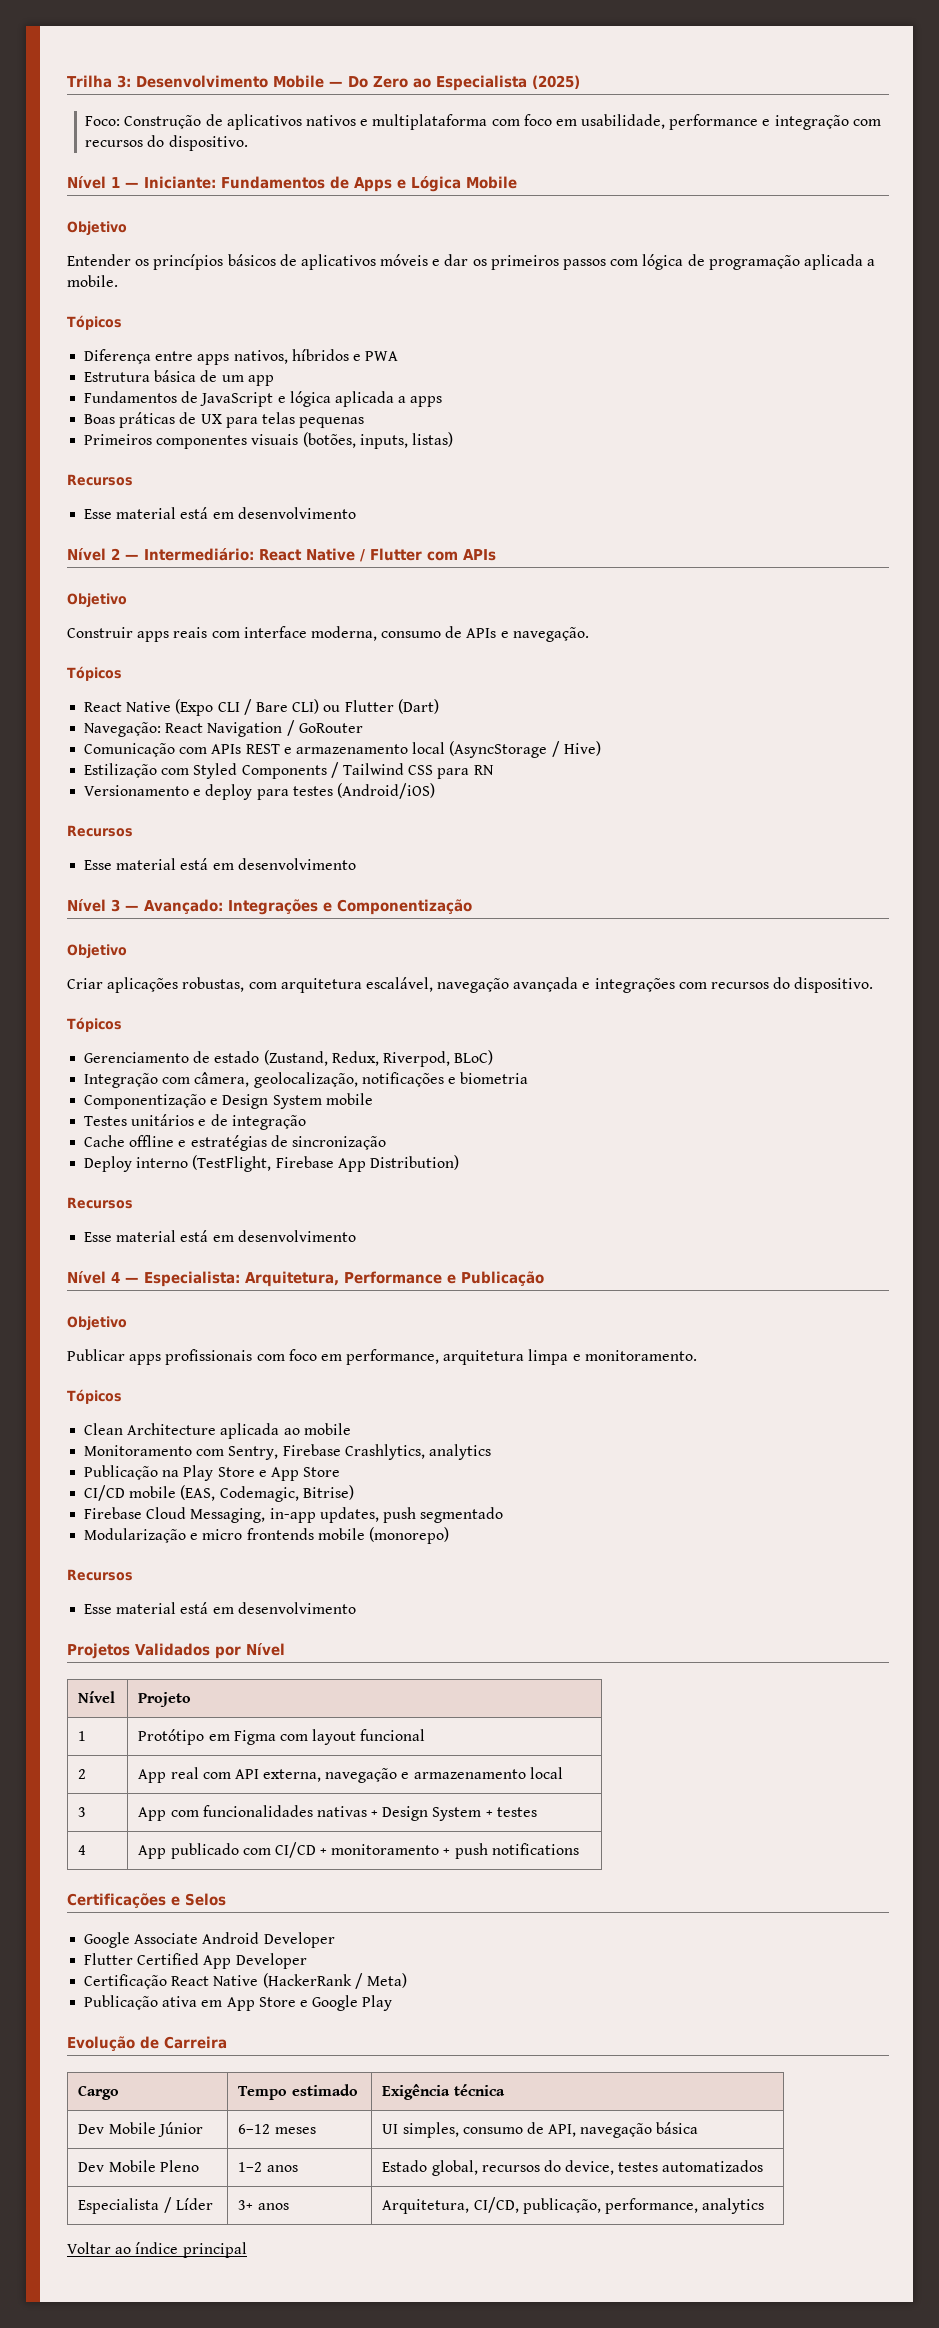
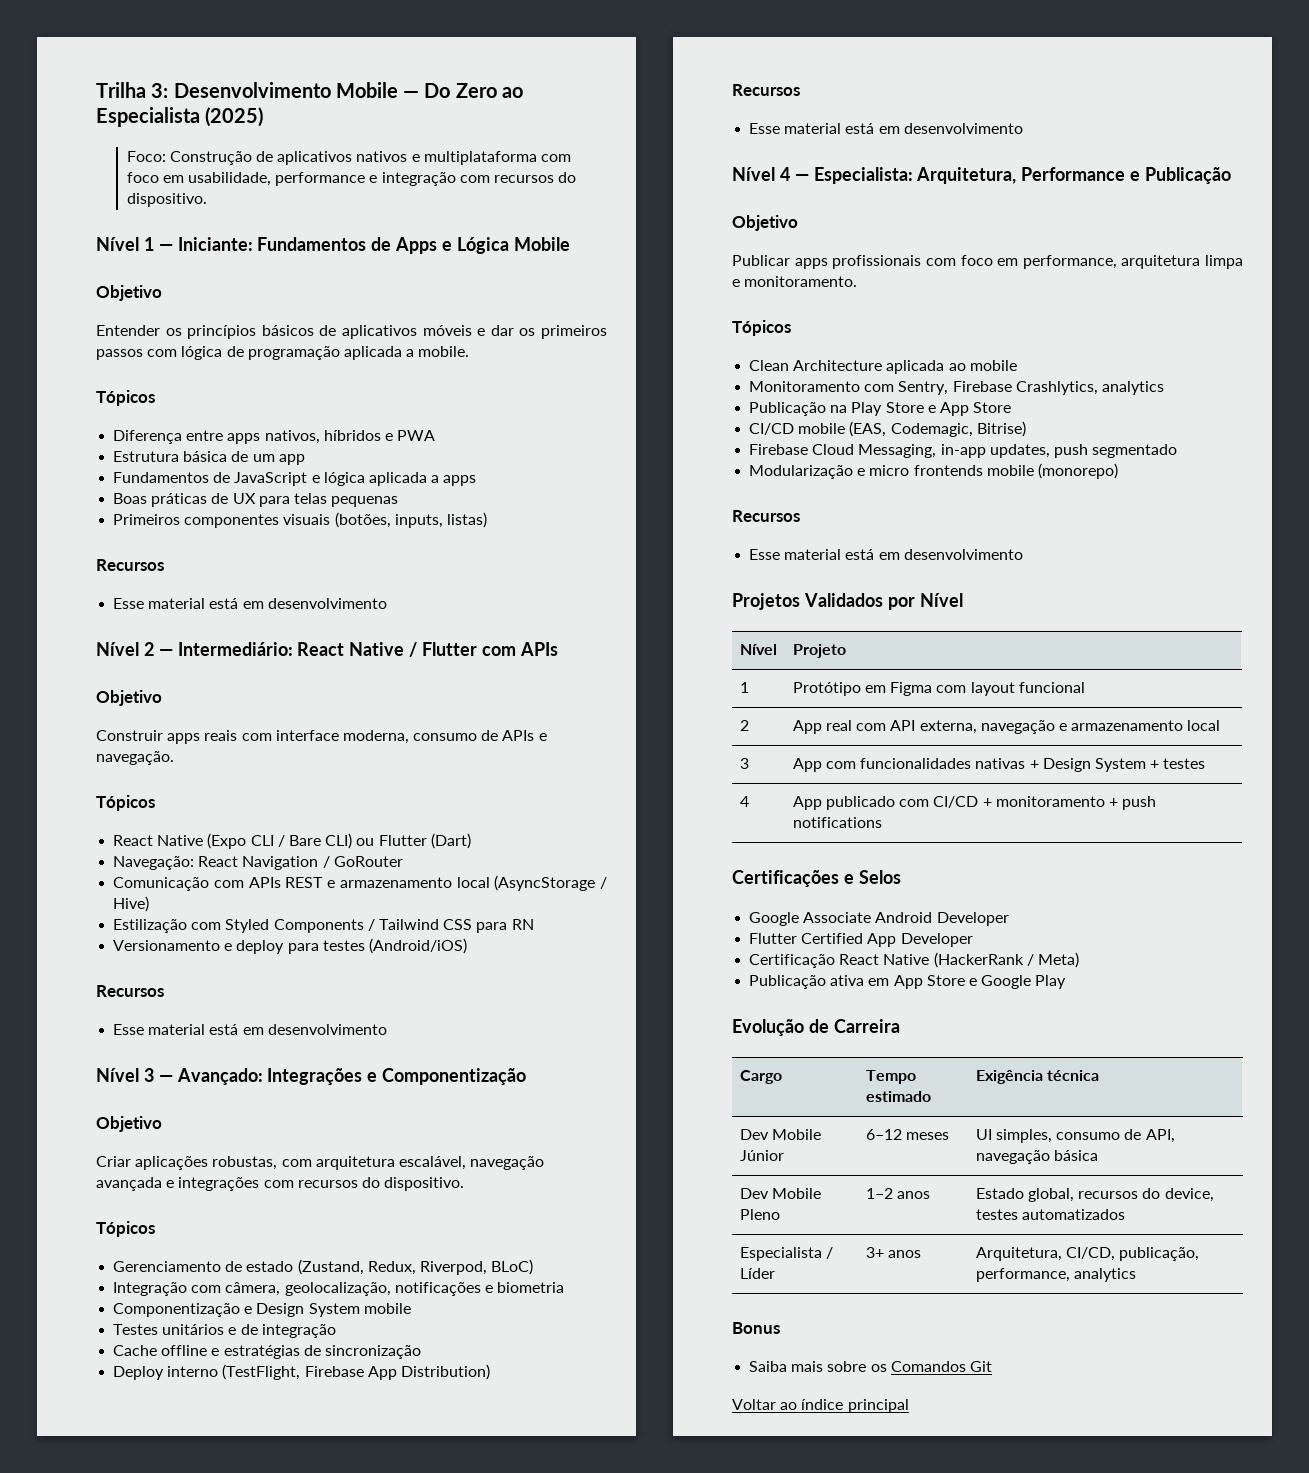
(765, 2206) none -> [732,1322,780,1334] [749,1361,992,1372] // Bonus // Saiba mais sobre os Comandos Git

